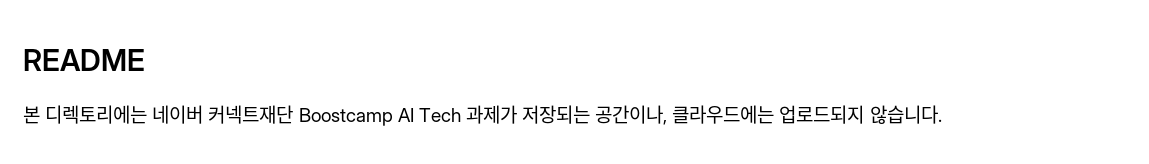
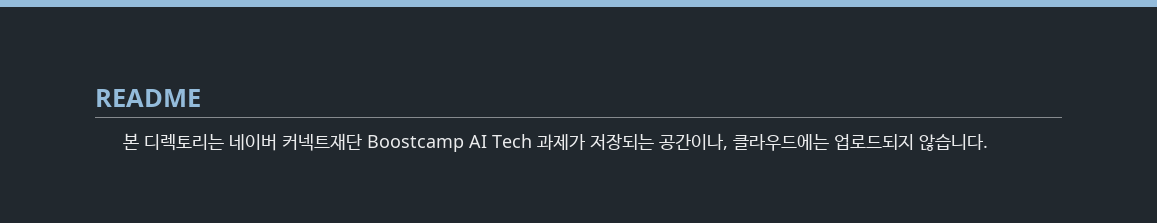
[45,105,148,124] 디렉토리에는 -> [144,134,225,151] 디렉토리는

